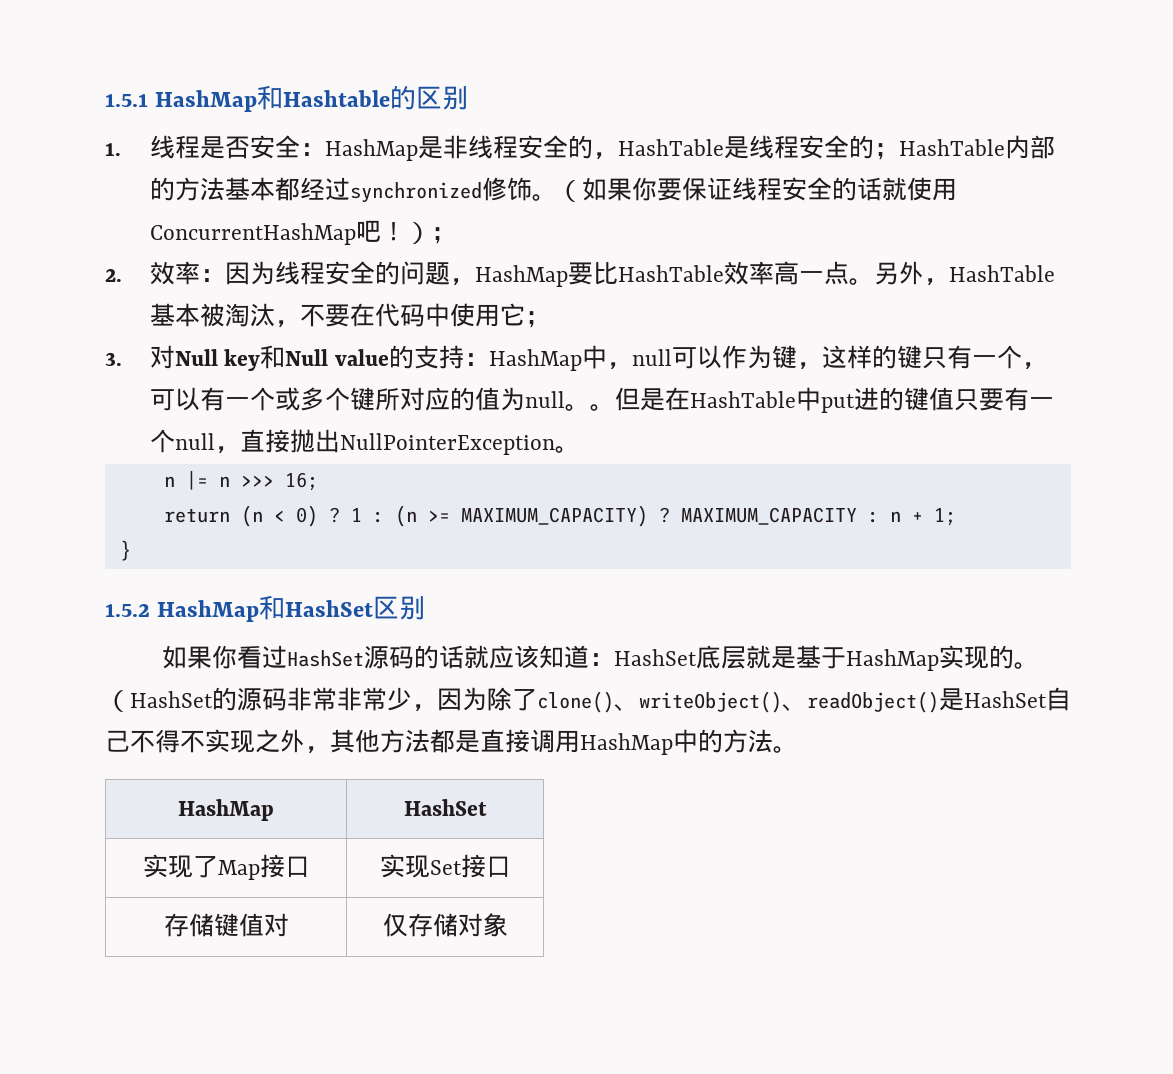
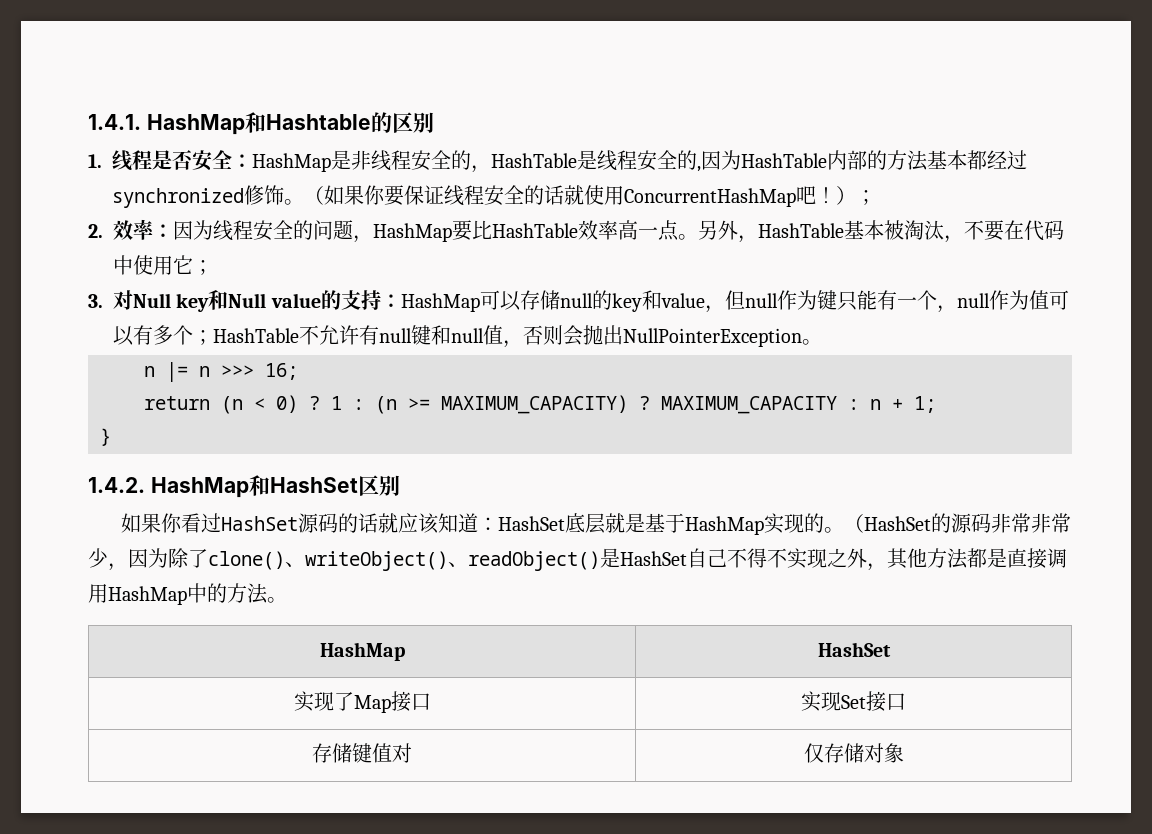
[105,94,148,107] 1.5.1 -> [88,114,141,130] 1.4.1.
[873,143,899,160] ； -> [697,150,741,172] ,因为
[582,345,1048,370] [149,387,1054,413] [149,429,290,454] 中，null可以作为键，这样的键只有一个，可以有一个或多个键所对应的值为null。。但是在HashTable中put进的键值只要有一个null，直接 -> [479,290,1069,313] [113,325,583,348] 可以存储null的key和value，但null作为键只能有一个，null作为值可以有多个；HashTable不允许有null键和null值，否则会
[105,604,150,617] 1.5.2 -> [88,477,145,493] 1.4.2.

